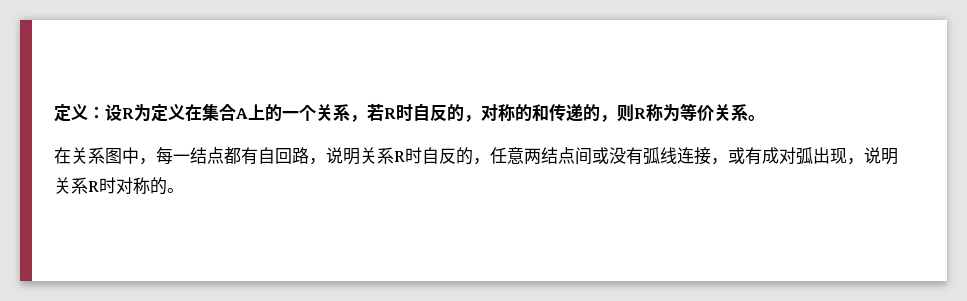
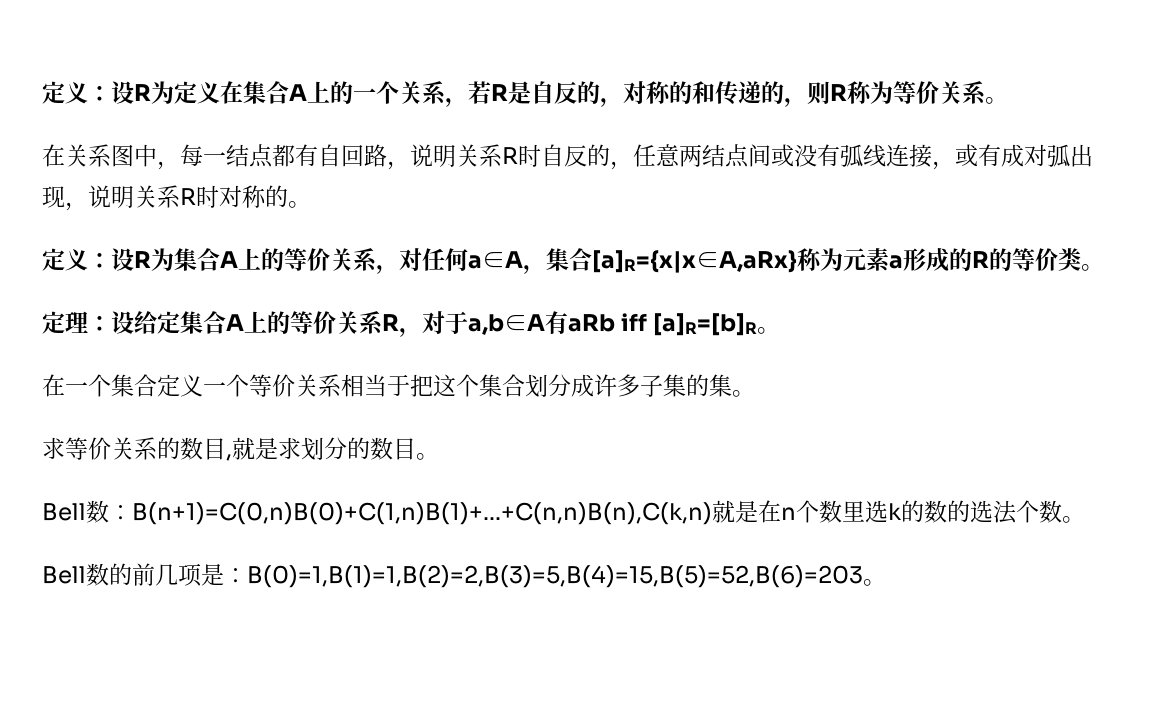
[396,104,413,122] 时 -> [508,81,531,104] 是
(184, 190) none -> [42,248,1104,274] [42,311,781,337] [42,374,755,397] [42,437,439,461] [42,500,1085,525] [42,563,886,588] // 定义：设R为集合A上的等价关系，对任何a∈A，集合[a]R={x|x∈A,aRx}称为元素a形成的R的等价类。 // 定理：设给定集合A上的等价关系R，对于a,b∈A有aRb iff [a]R=[b]R。 // 在一个集合定义一个等价关系相当于把这个集合划分成许多子集的集。 // 求等价关系的数目,就是求划分的数目。 // Bell数：B(n+1)=C(0,n)B(0)+C(1,n)B(1)+...+C(n,n)B(n),C(k,n)就是在n个数里选k的数的选法个数。 // Bell数的前几项是：B(0)=1,B(1)=1,B(2)=2,B(3)=5,B(4)=15,B(5)=52,B(6)=203。

